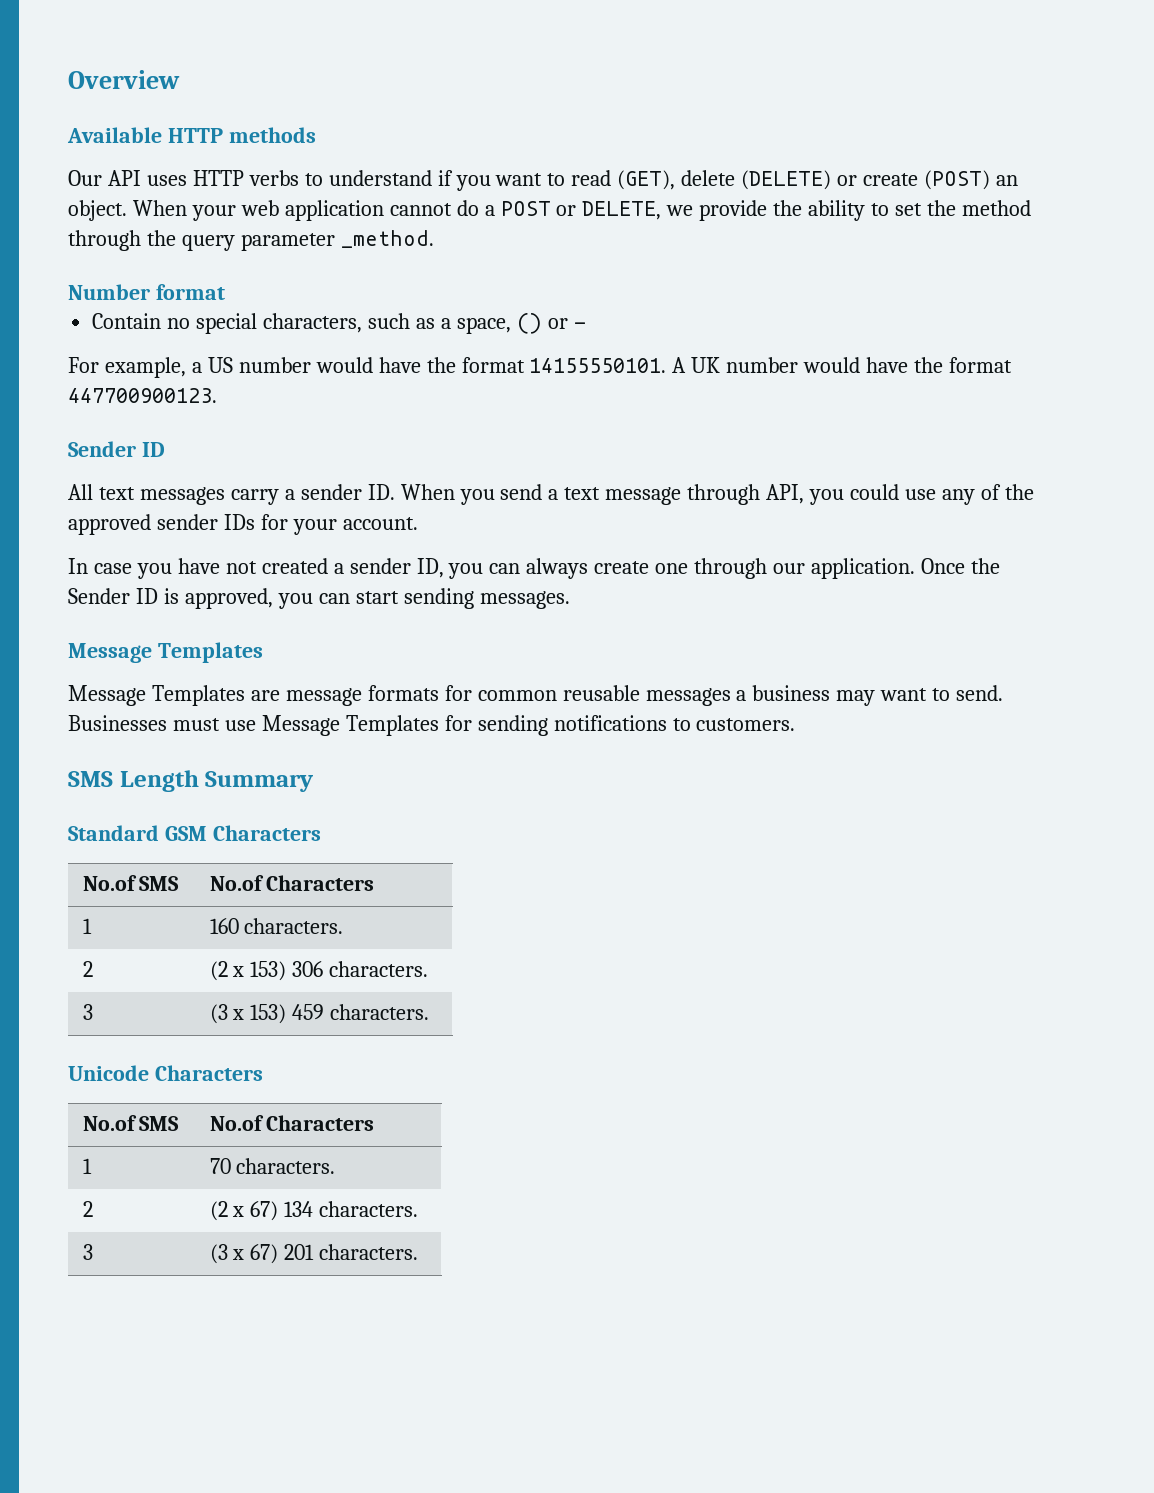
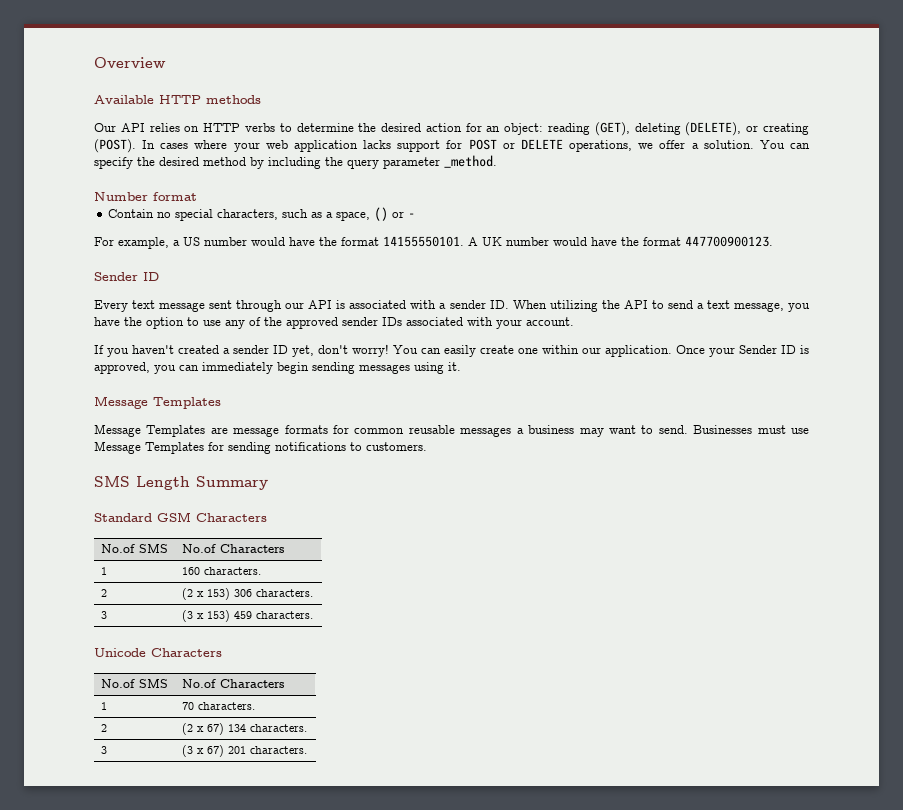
[146,175,187,186] uses -> [149,123,200,132] relies on
[328,170,1018,191] [68,200,1031,221] [68,230,141,251] understand if you want to read (GET), delete (DELETE) or create (POST) an object. When your web application cannot do a POST or DELETE, we provide the ability to set the method through -> [296,122,809,136] [94,139,810,153] [94,157,321,169] determine the desired action for an object: reading (GET), deleting (DELETE), or creating (POST). In cases where your web application lacks support for POST or DELETE operations, we offer a solution. You can specify the desired method by including
[68,484,900,505] All text messages carry a sender ID. When you send a text message through API, you could -> [94,300,810,312] [94,317,199,329] Every text message sent through our API is associated with a sender ID. When utilizing the API to send a text message, you have the option to
[260,514,288,530] for -> [406,317,493,326] associated with
[68,558,589,579] In case you have not created a sender ID, you can always -> [94,344,476,357] If you haven't created a sender ID yet, don't worry! You can easily
[694,558,768,579] through -> [542,345,579,354] within
[970,558,1000,574] the -> [709,347,735,357] your
[355,588,570,609] start sending messages. -> [202,362,461,374] immediately begin sending messages using it.

